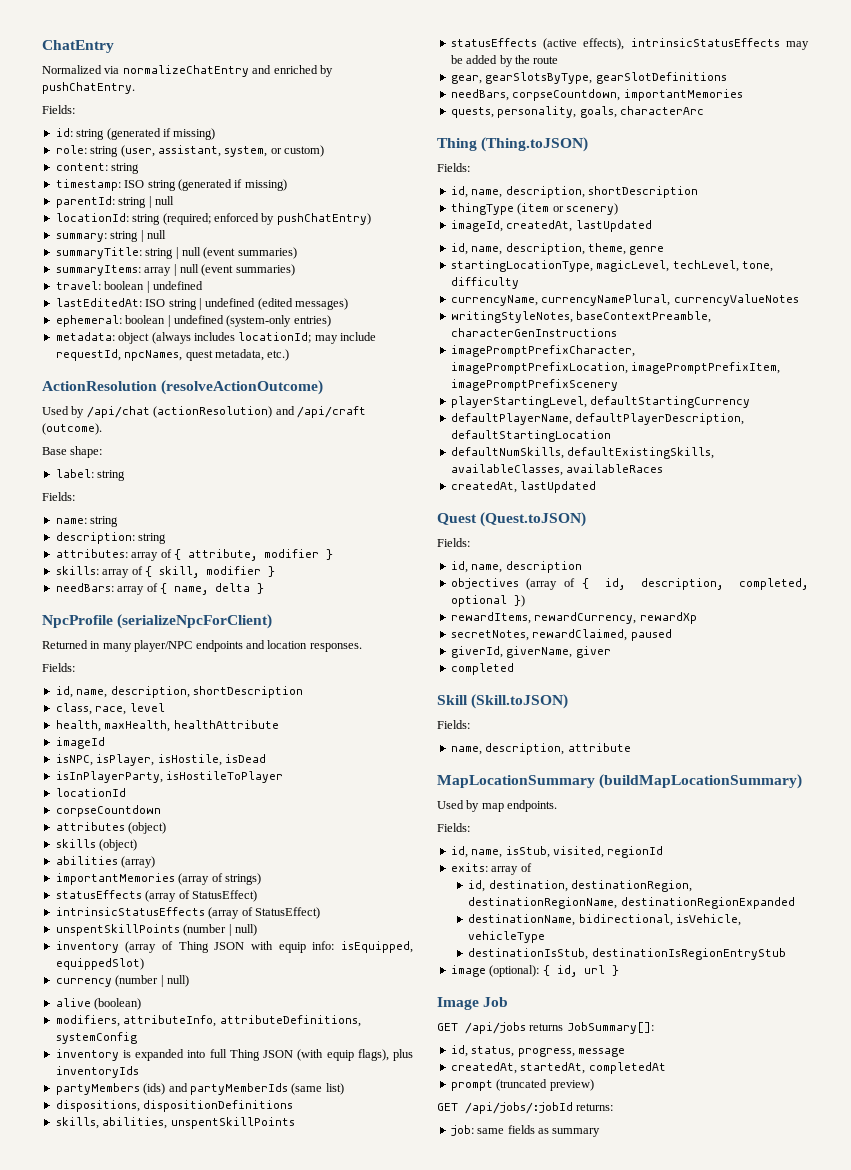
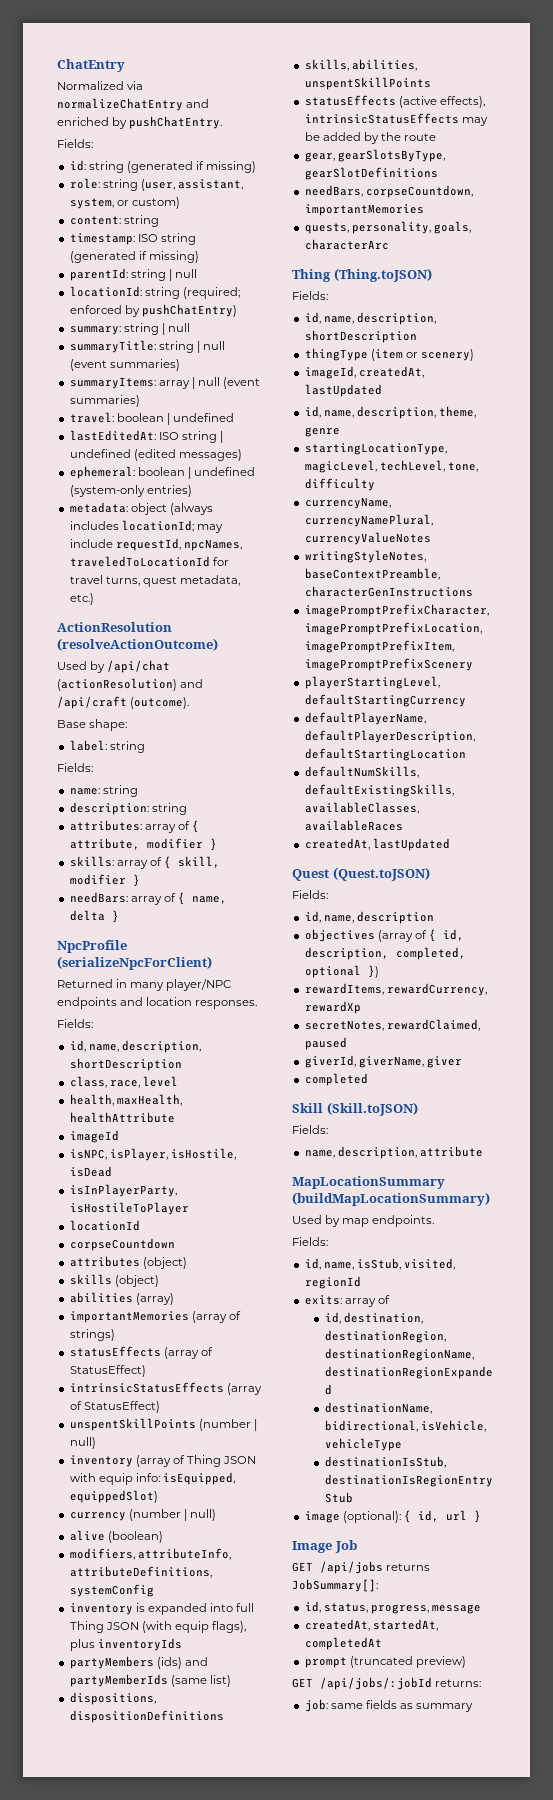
(183, 355) none -> [69,556,229,567] [69,575,140,586] traveledToLocationId for travel turns,

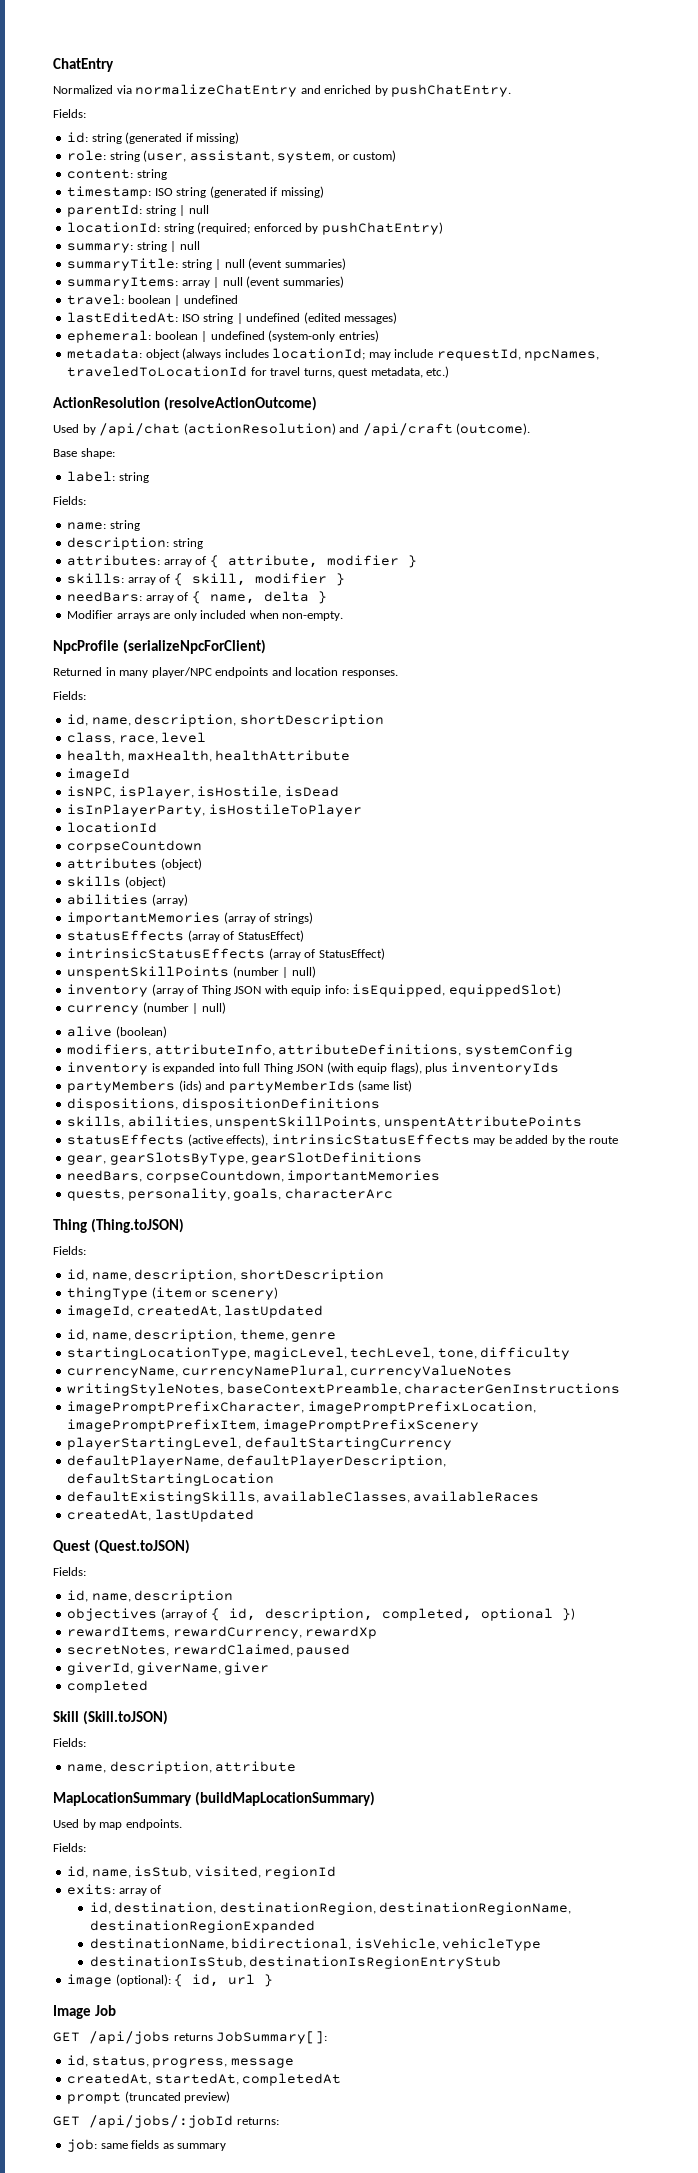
(119, 916) none -> [67,610,344,621] // Modifier arrays are only included when non-empty.
[304,77,431,90] unspentSkillPoints -> [215,1116,582,1129] unspentSkillPoints, unspentAttributePoints
[304,766,419,778] defaultNumSkills, -> (275, 1479) none

